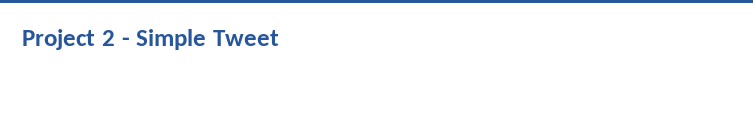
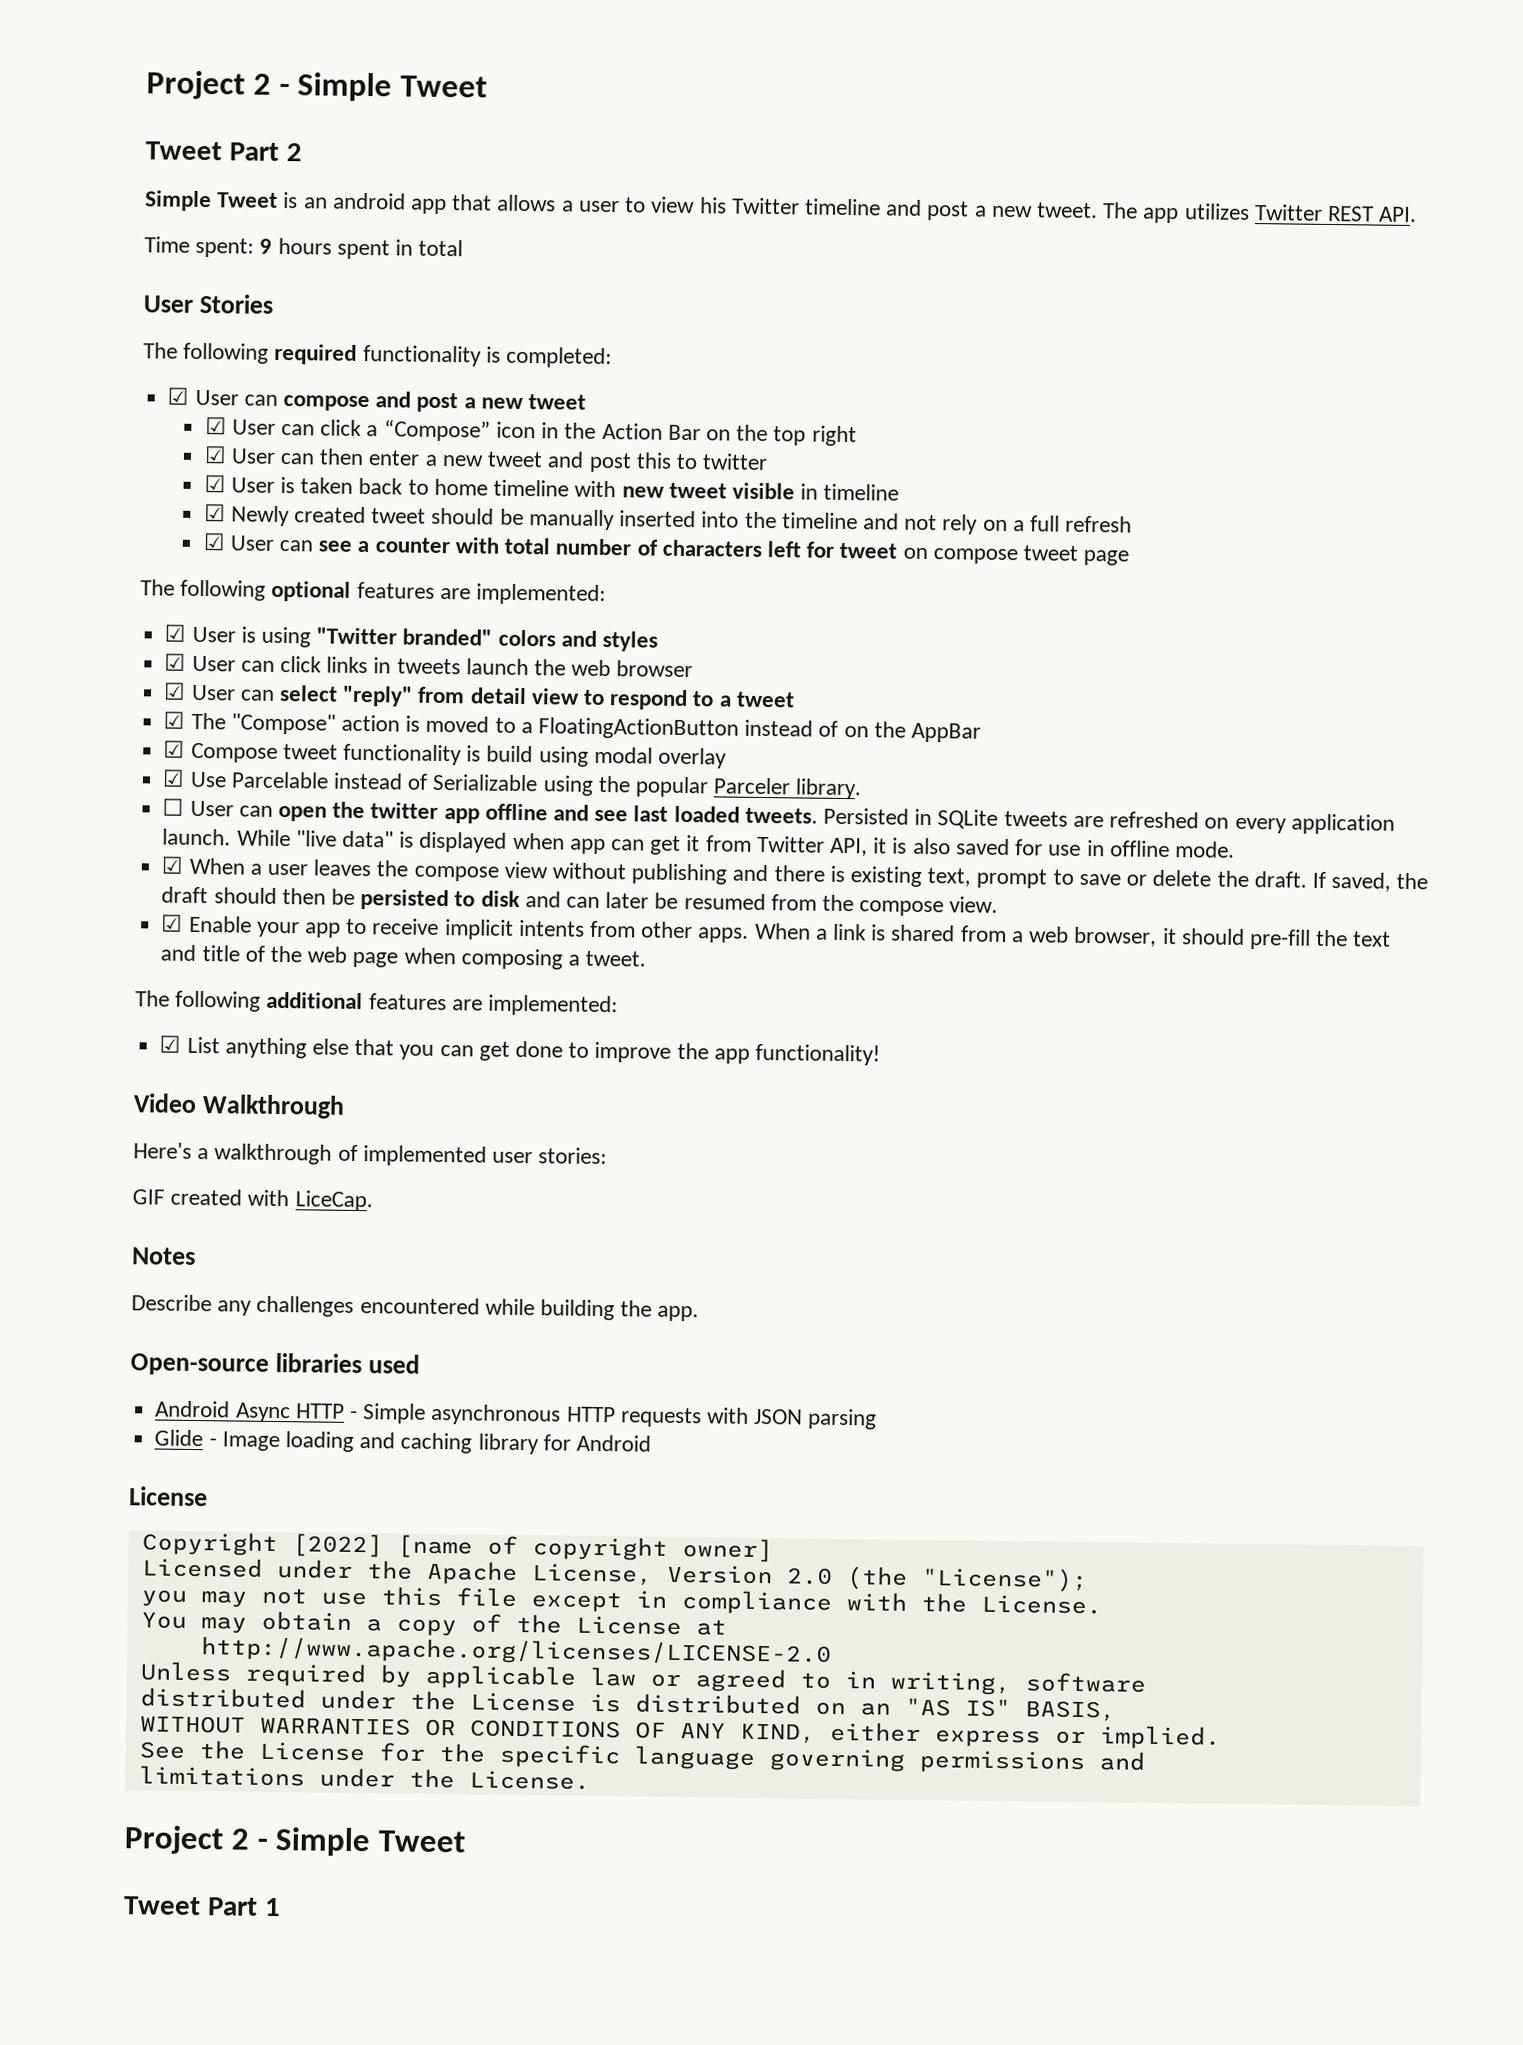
[22,29,279,50] Project 2 - Simple Tweet -> [146,70,488,102] [145,141,302,162] [145,190,1418,224] [144,236,464,260] [143,293,274,314] [143,342,613,369] [167,387,586,413] [204,417,857,447] [203,446,769,473] [203,475,900,501] [203,504,1133,535] [202,533,1130,566] [140,579,607,606] [164,624,658,652] [164,653,694,678] [163,682,795,711] [163,711,982,743] [163,740,727,769] [162,769,863,800] [162,798,1395,835] [162,828,1235,858] [161,856,1429,892] [161,886,999,917] [161,914,1392,950] [160,944,647,970] [135,990,619,1017] [159,1035,881,1066] [133,1093,346,1119] [133,1142,608,1167] [132,1188,373,1212] [131,1247,196,1265] [131,1294,700,1322] [130,1353,421,1376] [155,1400,878,1430] [154,1429,651,1455] [128,1486,208,1507] [141,1531,773,1563] [141,1557,1088,1593] [140,1586,1102,1615] [140,1610,727,1637] [200,1636,832,1667] [139,1661,1146,1696] [139,1687,1116,1722] [139,1715,1221,1750] [138,1740,1145,1775] [138,1765,590,1790] [124,1825,466,1857] [123,1896,281,1917] Project 2 - Simple Tweet // Tweet Part 2 // Simple Tweet is an android app that allows a user to view his Twitter timeline and post a new tweet. The app utilizes Twitter REST API. // Time spent: 9 hours spent in total // User Stories // The following required functionality is completed: // ☑ User can compose and post a new tweet // ☑ User can click a “Compose” icon in the Action Bar on the top right // ☑ User can then enter a new tweet and post this to twitter // ☑ User is taken back to home timeline with new tweet visible in timeline // ☑ Newly created tweet should be manually inserted into the timeline and not rely on a full refresh // ☑ User can see a counter with total number of characters left for tweet on compose tweet page // The following optional features are implemented: // ☑ User is using "Twitter branded" colors and styles // ☑ User can click links in tweets launch the web browser // ☑ User can select "reply" from detail view to respond to a tweet // ☑ The "Compose" action is moved to a FloatingActionButton instead of on the AppBar // ☑ Compose tweet functionality is build using modal overlay // ☑ Use Parcelable instead of Serializable using the popular Parceler library. // ☐ User can open the twitter app offline and see last loaded tweets. Persisted in SQLite tweets are refreshed on every application launch. While "live data" is displayed when app can get it from Twitter API, it is also saved for use in offline mode. // ☑ When a user leaves the compose view without publishing and there is existing text, prompt to save or delete the draft. If saved, the draft should then be persisted to disk and can later be resumed from the compose view. // ☑ Enable your app to receive implicit intents from other apps. When a link is shared from a web browser, it should pre-fill the text and title of the web page when composing a tweet. // The following additional features are implemented: // ☑ List anything else that you can get done to improve the app functionality! // Video Walkthrough // Here's a walkthrough of implemented user stories: // GIF created with LiceCap. // Notes // Describe any challenges encountered while building the app. // Open-source libraries used // Android Async HTTP - Simple asynchronous HTTP requests with JSON parsing // Glide - Image loading and caching library for Android // License // Copyright [2022] [name of copyright owner] // Licensed under the Apache License, Version 2.0 (the "License"); // you may not use this file except in compliance with the License. // You may obtain a copy of the License at // http://www.apache.org/licenses/LICENSE-2.0 // Unless required by applicable law or agreed to in writing, software // distributed under the License is distributed on an "AS IS" BASIS, // WITHOUT WARRANTIES OR CONDITIONS OF ANY KIND, either express or implied. // See the License for the specific language governing permissions and // limitations under the License. // Project 2 - Simple Tweet // Tweet Part 1

